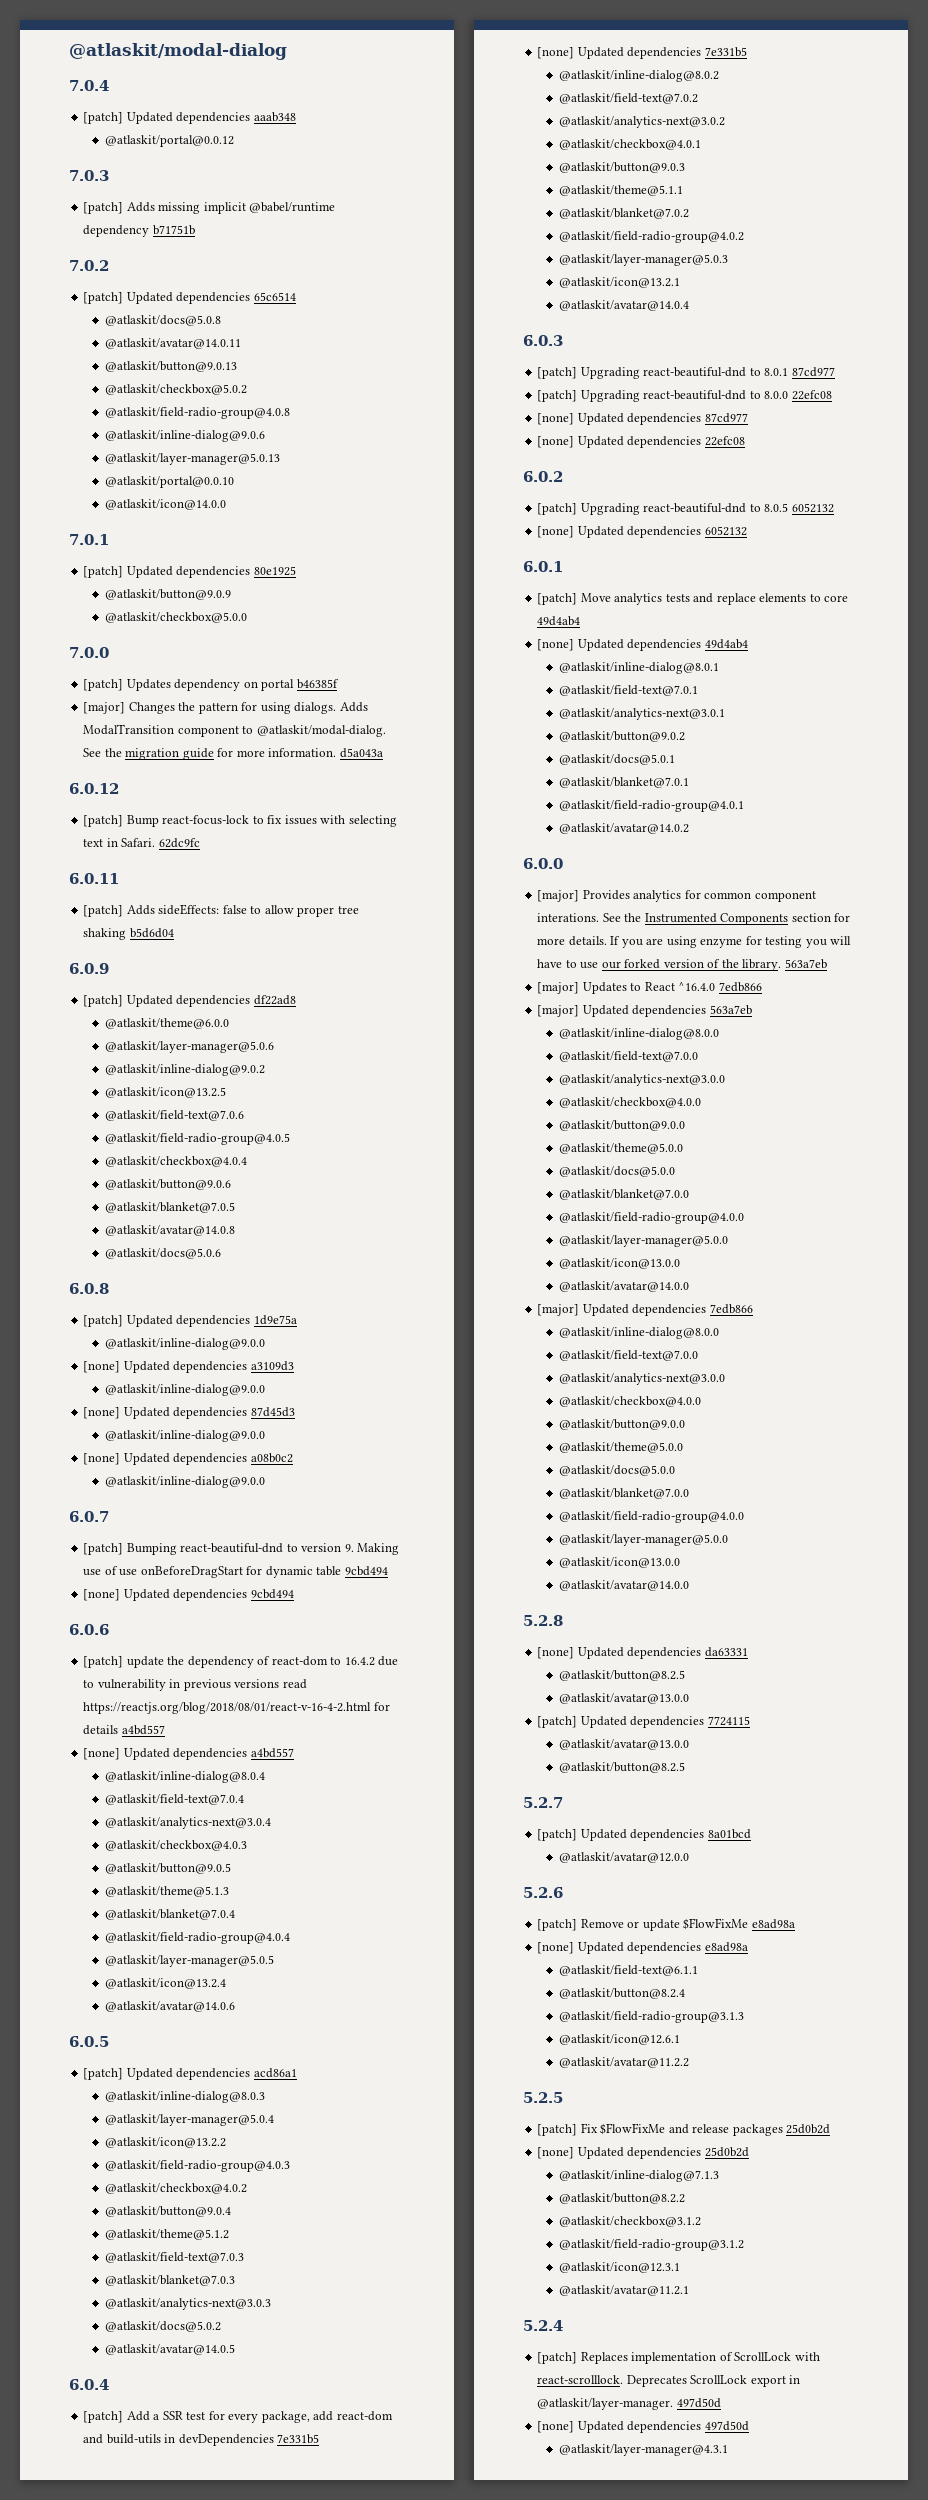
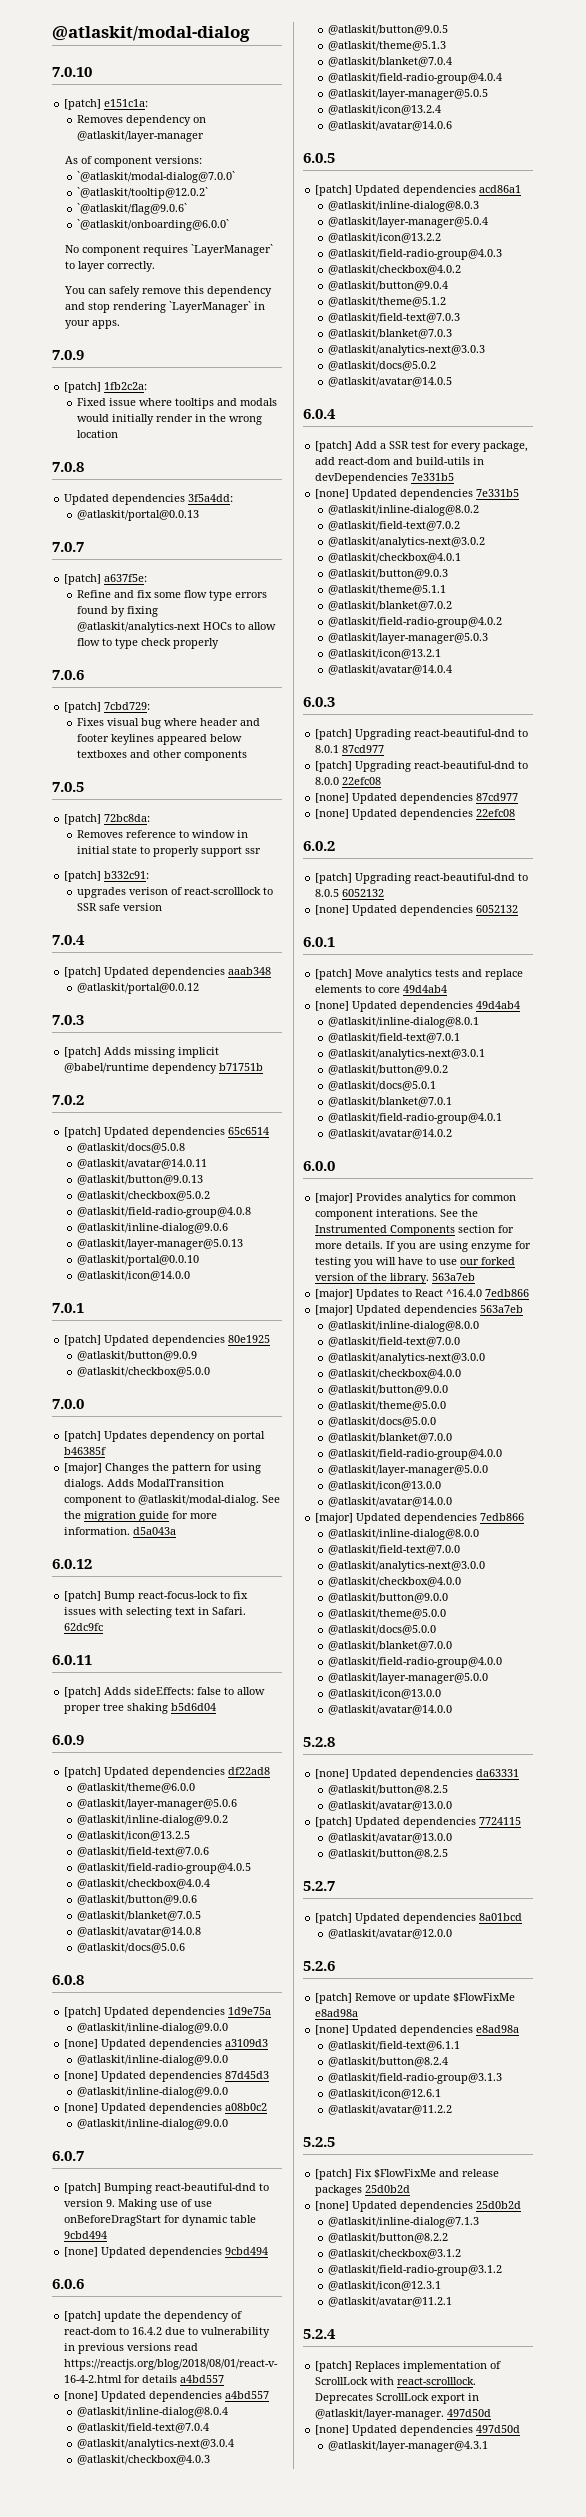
(287, 51) none -> [52,67,92,77] [64,99,149,110] [76,115,206,126] [76,131,204,142] [64,156,202,167] [76,171,235,183] [76,187,208,199] [76,203,187,215] [76,219,229,231] [64,244,273,256] [64,261,155,272] [63,286,272,297] [64,301,265,313] [64,320,120,329] [52,350,84,360] [64,382,148,393] [76,398,277,409] [76,414,262,425] [76,430,118,438] [52,462,84,472] [64,494,234,505] [76,510,199,521] [52,542,84,552] [64,574,148,585] [76,590,267,601] [76,606,158,617] [76,622,276,633] [76,638,219,649] [52,670,84,680] [64,702,151,713] [76,718,260,729] [76,734,242,745] [76,750,247,761] [52,782,84,792] [64,814,151,825] [76,830,248,838] [76,846,261,857] [64,871,150,882] [76,887,273,898] [76,903,162,911] // 7.0.10 // [patch] e151c1a: // Removes dependency on @atlaskit/layer-manager // As of component versions: // `@atlaskit/modal-dialog@7.0.0` // `@atlaskit/tooltip@12.0.2` // `@atlaskit/flag@9.0.6` // `@atlaskit/onboarding@6.0.0` // No component requires `LayerManager` to layer correctly. // You can safely remove this dependency and stop rendering `LayerManager` in your apps. // 7.0.9 // [patch] 1fb2c2a: // Fixed issue where tooltips and modals would initially render in the wrong location // 7.0.8 // Updated dependencies 3f5a4dd: // @atlaskit/portal@0.0.13 // 7.0.7 // [patch] a637f5e: // Refine and fix some flow type errors found by fixing @atlaskit/analytics-next HOCs to allow flow to type check properly // 7.0.6 // [patch] 7cbd729: // Fixes visual bug where header and footer keylines appeared below textboxes and other components // 7.0.5 // [patch] 72bc8da: // Removes reference to window in initial state to properly support ssr // [patch] b332c91: // upgrades verison of react-scrolllock to SSR safe version

